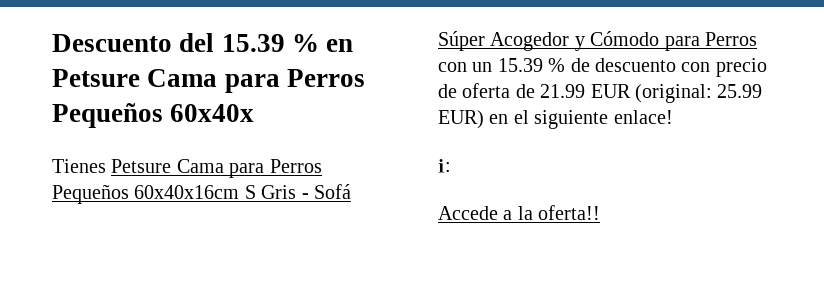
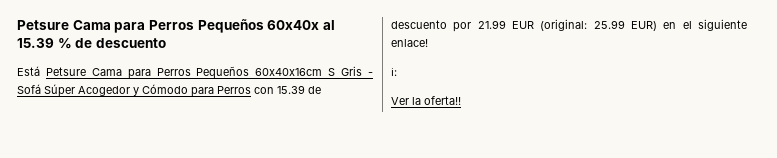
[52,33,354,52] Descuento del 15.39 % en -> (17, 25) none
[52,159,106,173] // Tienes -> [322,20,335,30] [17,38,166,49] [17,66,40,76] al 15.39 % de descuento // Está
[472,58,767,77] [438,83,535,98] un 15.39 % de descuento con precio de oferta de -> [277,85,321,94] [391,20,472,32] 15.39 de descuento por
[438,206,513,220] Accede a -> [391,97,409,105] Ver

